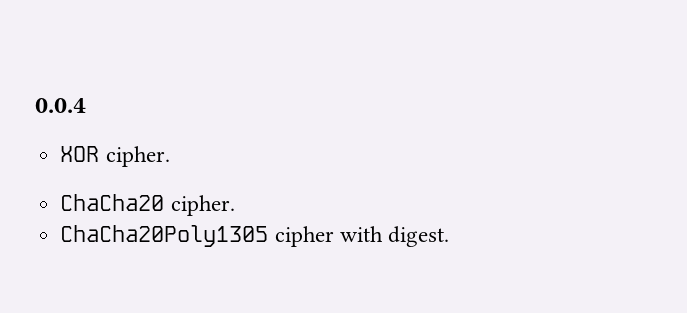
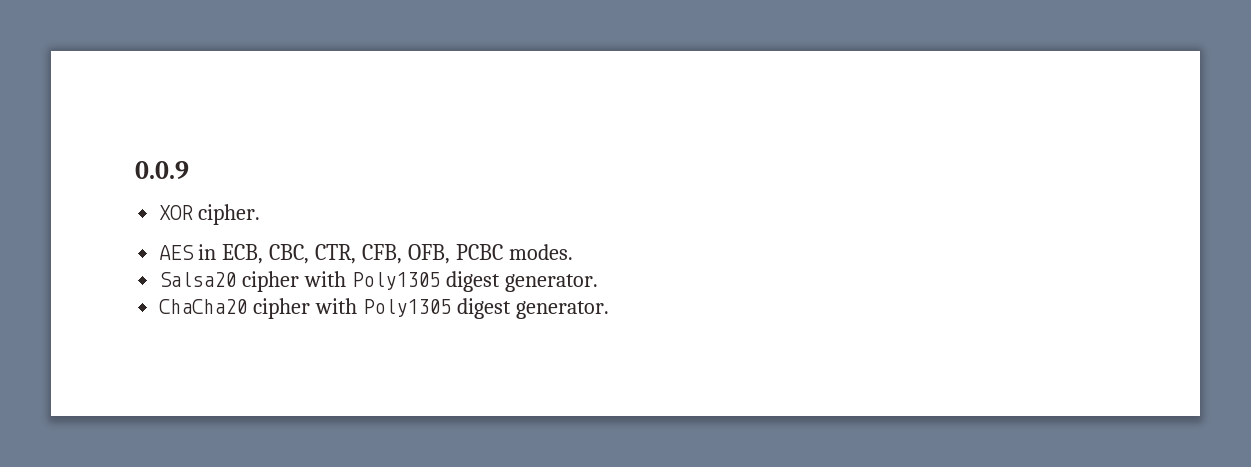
[35,98,86,113] 0.0.4 -> [135,161,189,179] 0.0.9
[60,194,235,216] [60,225,449,247] ChaCha20 cipher. // ChaCha20Poly1305 cipher with digest. -> [159,244,573,264] [159,271,598,292] [159,298,609,319] AES in ECB, CBC, CTR, CFB, OFB, PCBC modes. // Salsa20 cipher with Poly1305 digest generator. // ChaCha20 cipher with Poly1305 digest generator.

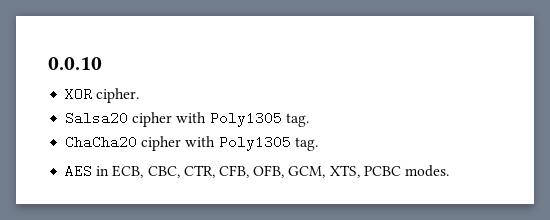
[135,161,189,179] 0.0.9 -> [48,57,102,70] 0.0.10
(261, 214) none -> [65,111,309,127] [65,135,318,151] // Salsa20 cipher with Poly1305 tag. // ChaCha20 cipher with Poly1305 tag.
(450, 254) none -> [288,165,360,178] GCM, XTS,
[159,271,598,292] [159,298,609,319] // Salsa20 cipher with Poly1305 digest generator. // ChaCha20 cipher with Poly1305 digest generator. -> (449, 171) none

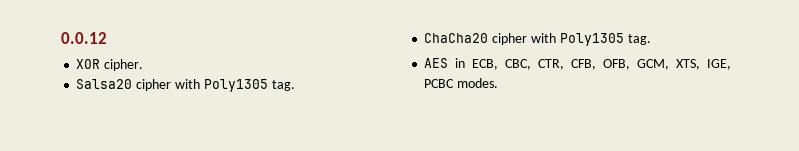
[48,57,102,70] 0.0.10 -> [61,32,107,44] 0.0.12
(360, 171) none -> [707,59,731,70] IGE,

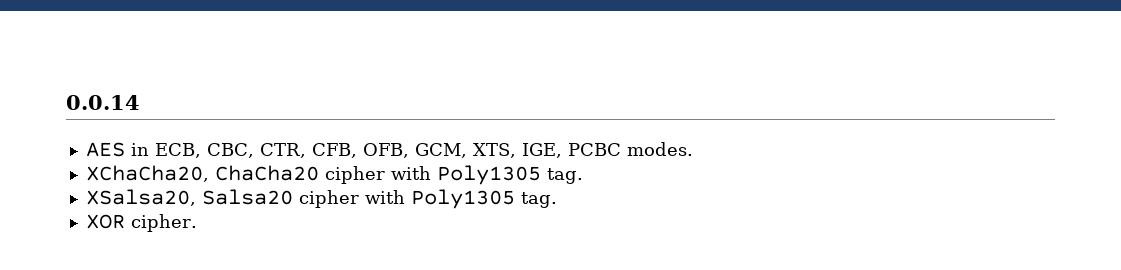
[61,32,107,44] [76,59,144,71] [76,79,295,92] [424,33,651,46] 0.0.12 // XOR cipher. // Salsa20 cipher with Poly1305 tag. // ChaCha20 cipher with Poly1305 tag. -> [66,95,140,110] 0.0.14
(499, 83) none -> [85,165,583,185] [85,189,557,209] [85,214,197,232] // XChaCha20, ChaCha20 cipher with Poly1305 tag. // XSalsa20, Salsa20 cipher with Poly1305 tag. // XOR cipher.

